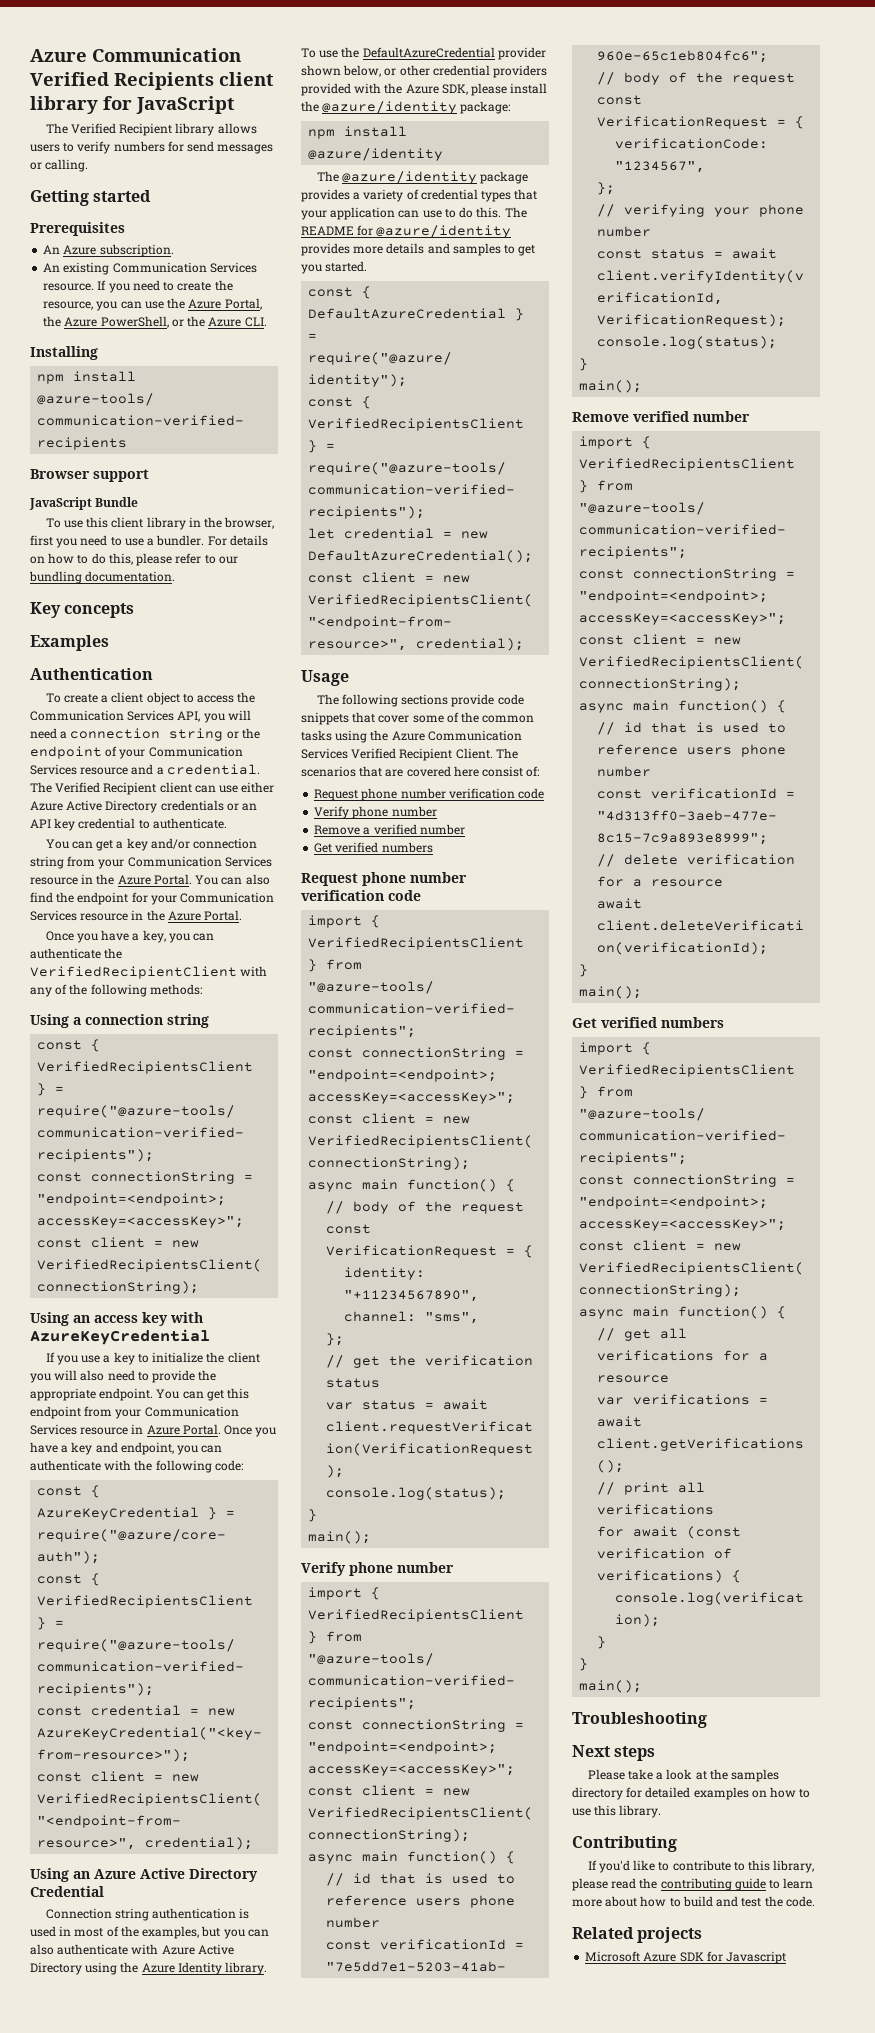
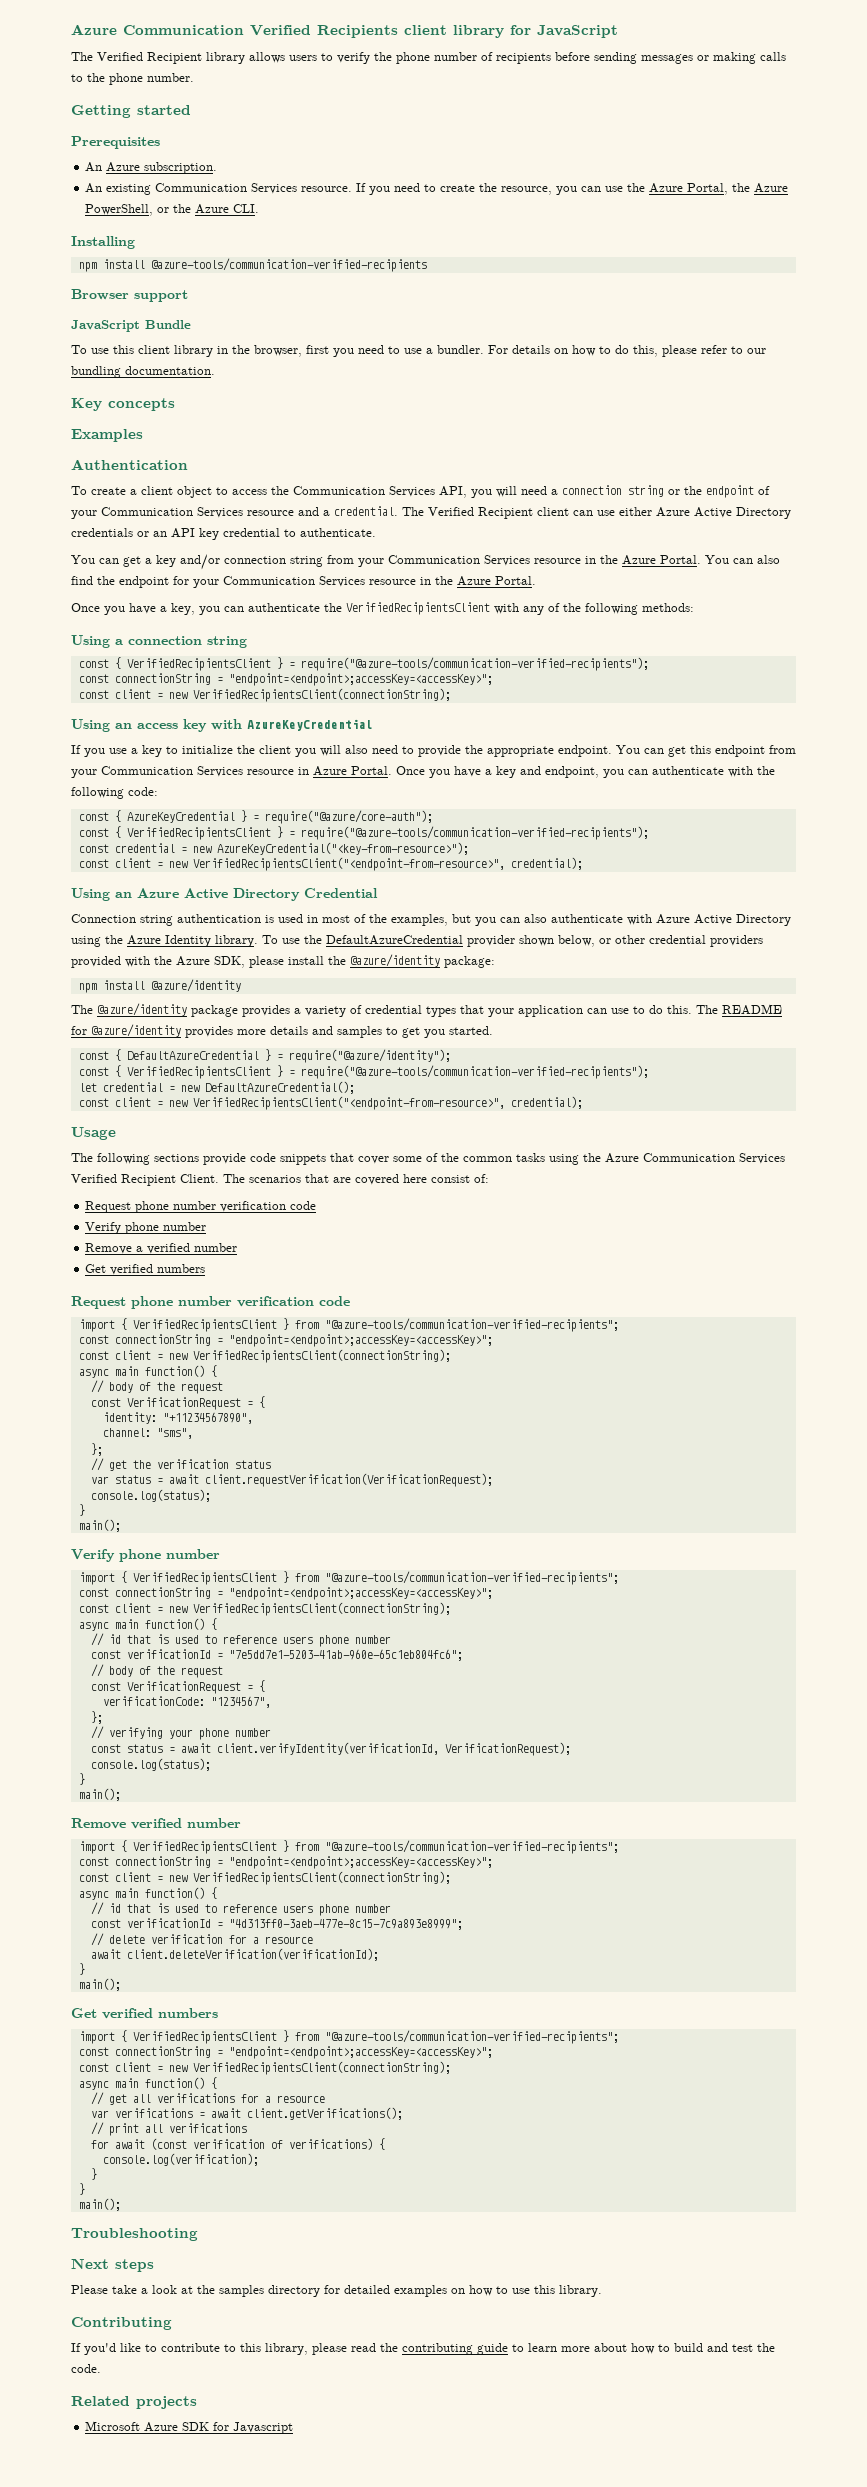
[113,141,274,154] [30,159,89,172] numbers for send messages or calling. -> [374,52,786,64] [71,73,194,85] the phone number of recipients before sending messages or making calls to the phone number.
[30,966,237,979] VerifiedRecipientClient -> [346,602,490,615] VerifiedRecipientsClient

